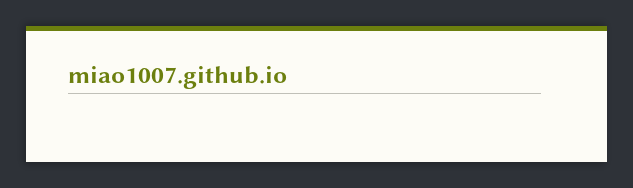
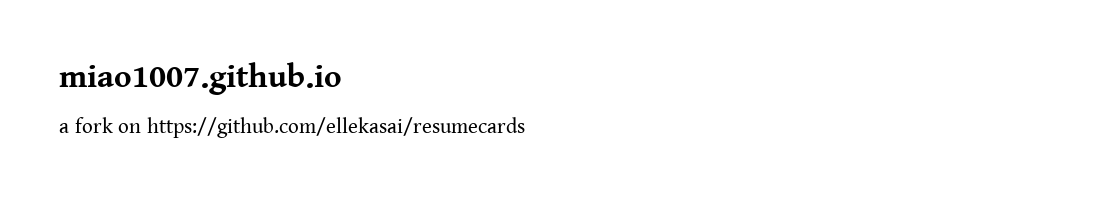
(287, 77) none -> [59,117,526,138] // a fork on https://github.com/ellekasai/resumecards

